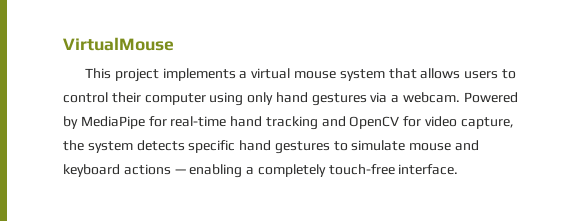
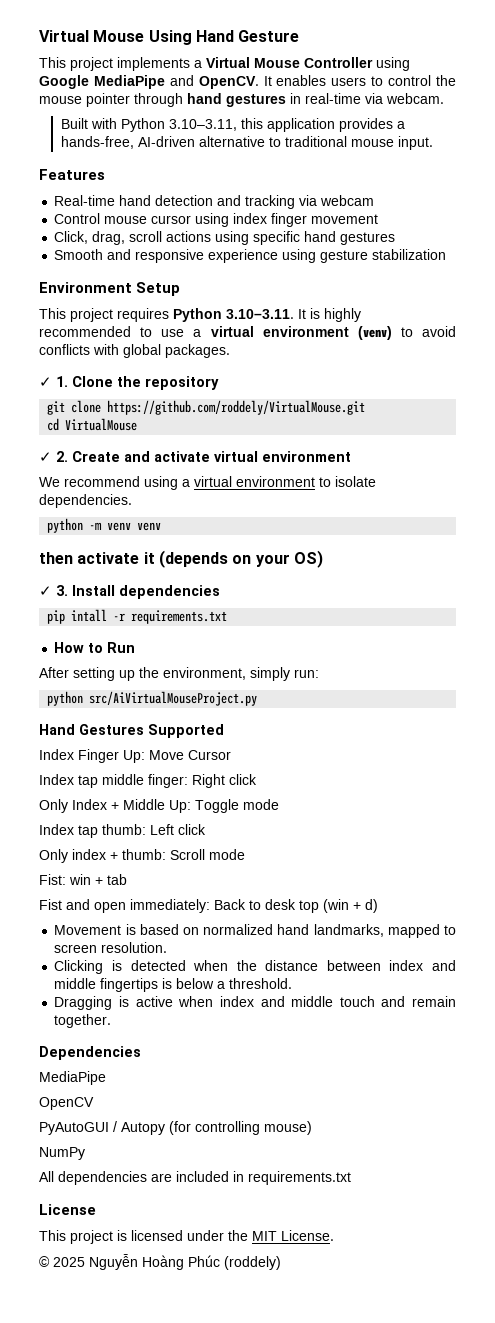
[63,37,174,51] VirtualMouse -> [39,30,300,45] Virtual Mouse Using Hand Gesture
[251,68,516,81] [63,92,518,106] [63,116,514,130] [63,140,480,154] [63,164,459,178] virtual mouse system that allows users to control their computer using only hand gestures via a webcam. Powered by MediaPipe for real-time hand tracking and OpenCV for video capture, the system detects specific hand gestures to simulate mouse and keyboard actions — enabling a completely touch-free interface. -> [206,57,410,71] [39,75,457,89] [39,93,444,107] [61,118,406,132] [61,136,434,150] [39,169,105,180] [54,195,375,209] [54,213,379,227] [54,231,396,245] [54,249,447,263] [39,282,181,296] [39,308,361,322] [39,326,456,340] [39,344,230,358] [39,376,219,390] [47,400,366,415] [47,418,138,431] [39,451,351,462] [39,476,376,490] [39,494,132,508] [47,518,162,533] [39,550,323,568] [39,585,220,599] [47,609,228,624] [54,642,136,653] [39,667,319,681] [47,691,258,706] [39,724,224,738] [39,749,231,763] [39,774,257,788] [39,799,279,813] [39,824,206,838] [39,849,245,863] [39,874,127,885] [39,899,378,913] [54,924,456,938] [54,942,168,953] [54,960,456,974] [54,978,293,992] [54,996,456,1010] [54,1014,112,1028] [39,1046,141,1060] [39,1071,106,1085] [39,1097,94,1110] [39,1121,312,1135] [39,1147,85,1160] [39,1171,351,1185] [39,1204,96,1215] [39,1230,334,1244] [39,1254,281,1270] Virtual Mouse Controller using Google MediaPipe and OpenCV. It enables users to control the mouse pointer through hand gestures in real-time via webcam. // Built with Python 3.10–3.11, this application provides a hands-free, AI-driven alternative to traditional mouse input. // Features // Real-time hand detection and tracking via webcam // Control mouse cursor using index finger movement // Click, drag, scroll actions using specific hand gestures // Smooth and responsive experience using gesture stabilization // Environment Setup // This project requires Python 3.10–3.11. It is highly recommended to use a virtual environment (venv) to avoid conflicts with global packages. // ✓ 1. Clone the repository // git clone https://github.com/roddely/VirtualMouse.git // cd VirtualMouse // ✓ 2. Create and activate virtual environment // We recommend using a virtual environment to isolate dependencies. // python -m venv venv // then activate it (depends on your OS) // ✓ 3. Install dependencies // pip intall -r requirements.txt // How to Run // After setting up the environment, simply run: // python src/AiVirtualMouseProject.py // Hand Gestures Supported // Index Finger Up: Move Cursor // Index tap middle finger: Right click // Only Index + Middle Up: Toggle mode // Index tap thumb: Left click // Only index + thumb: Scroll mode // Fist: win + tab // Fist and open immediately: Back to desk top (win + d) // Movement is based on normalized hand landmarks, mapped to screen resolution. // Clicking is detected when the distance between index and middle fingertips is below a threshold. // Dragging is active when index and middle touch and remain together. // Dependencies // MediaPipe // OpenCV // PyAutoGUI / Autopy (for controlling mouse) // NumPy // All dependencies are included in requirements.txt // License // This project is licensed under the MIT License. // © 2025 Nguyễn Hoàng Phúc (roddely)

